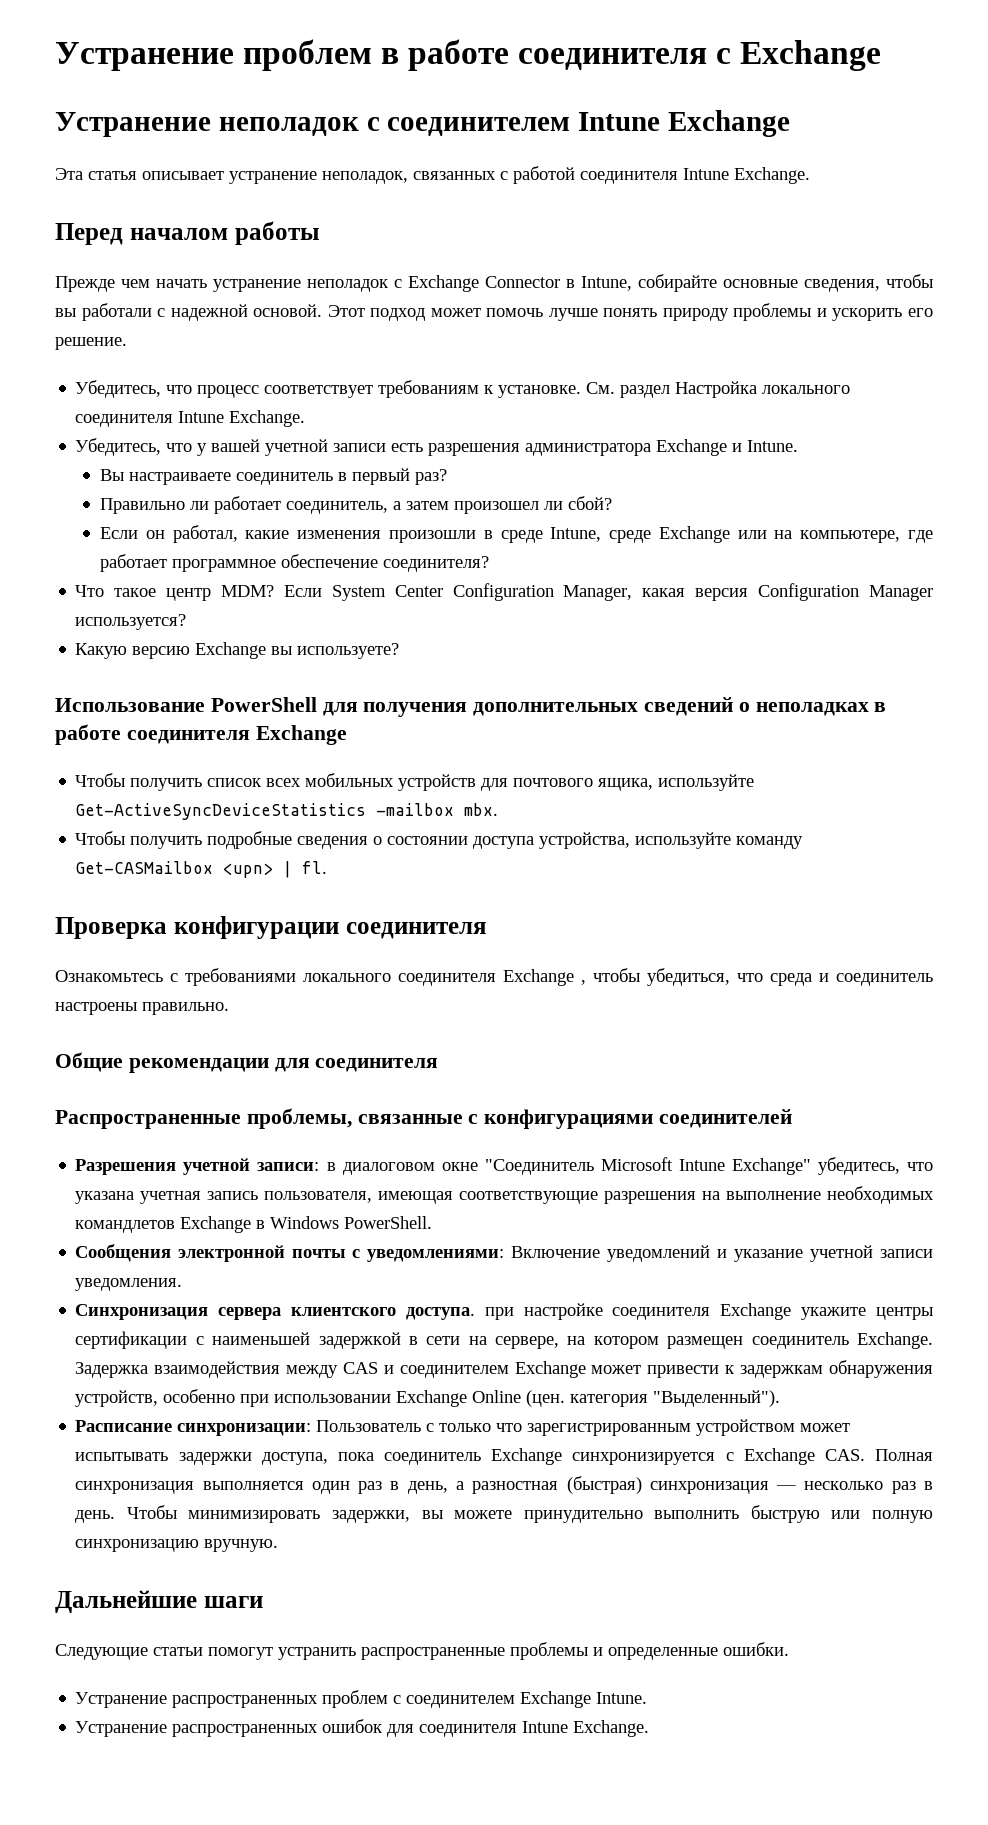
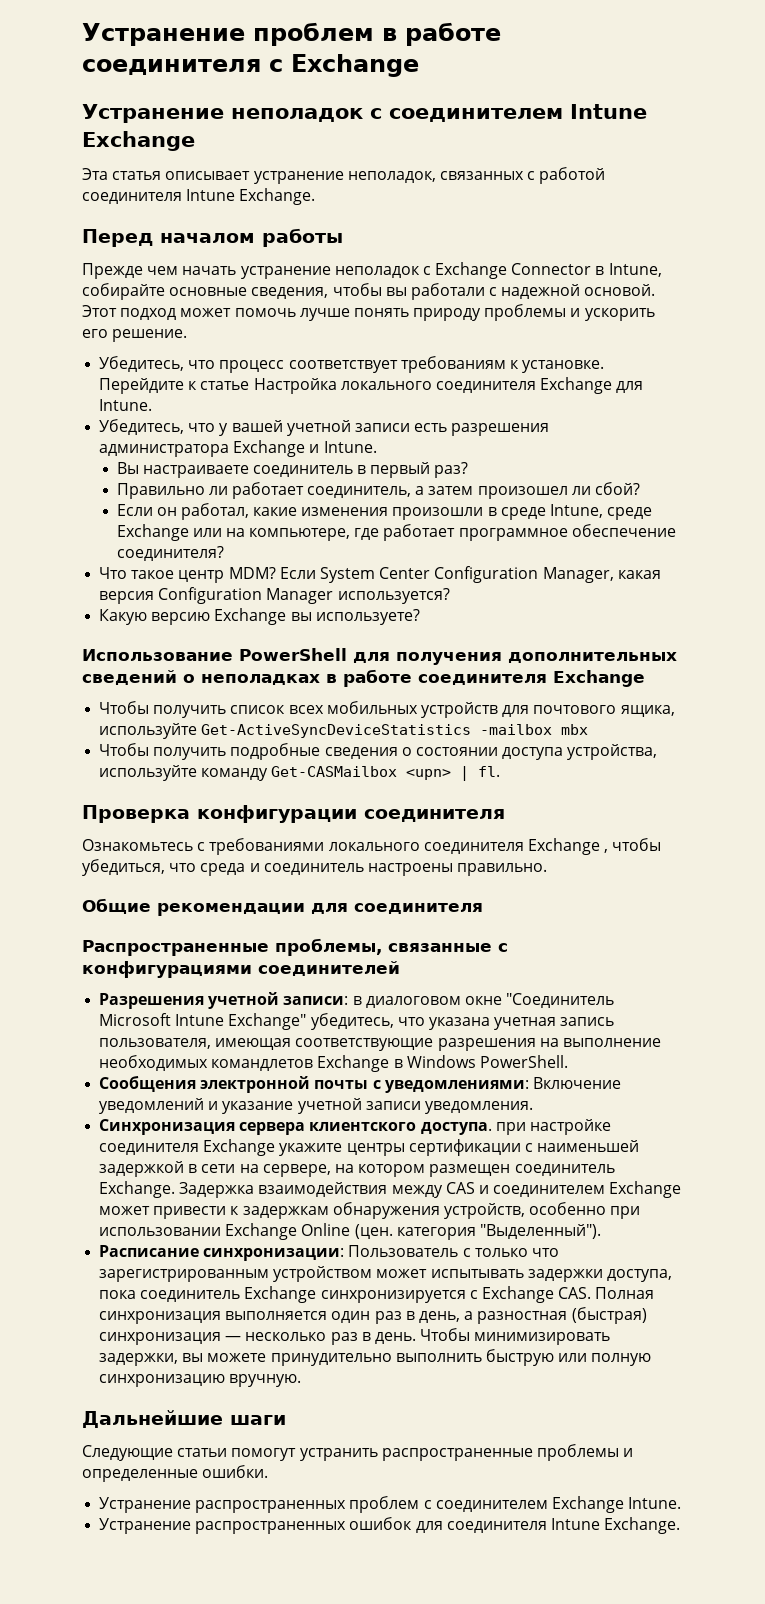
[586,381,851,398] [75,410,306,427] См. раздел Настройка локального соединителя Intune Exchange. -> [99,377,644,394] [99,399,153,411] Перейдите к статье Настройка локального соединителя Exchange для Intune.
[464,803,499,816] mbx. -> [561,724,589,735] mbx

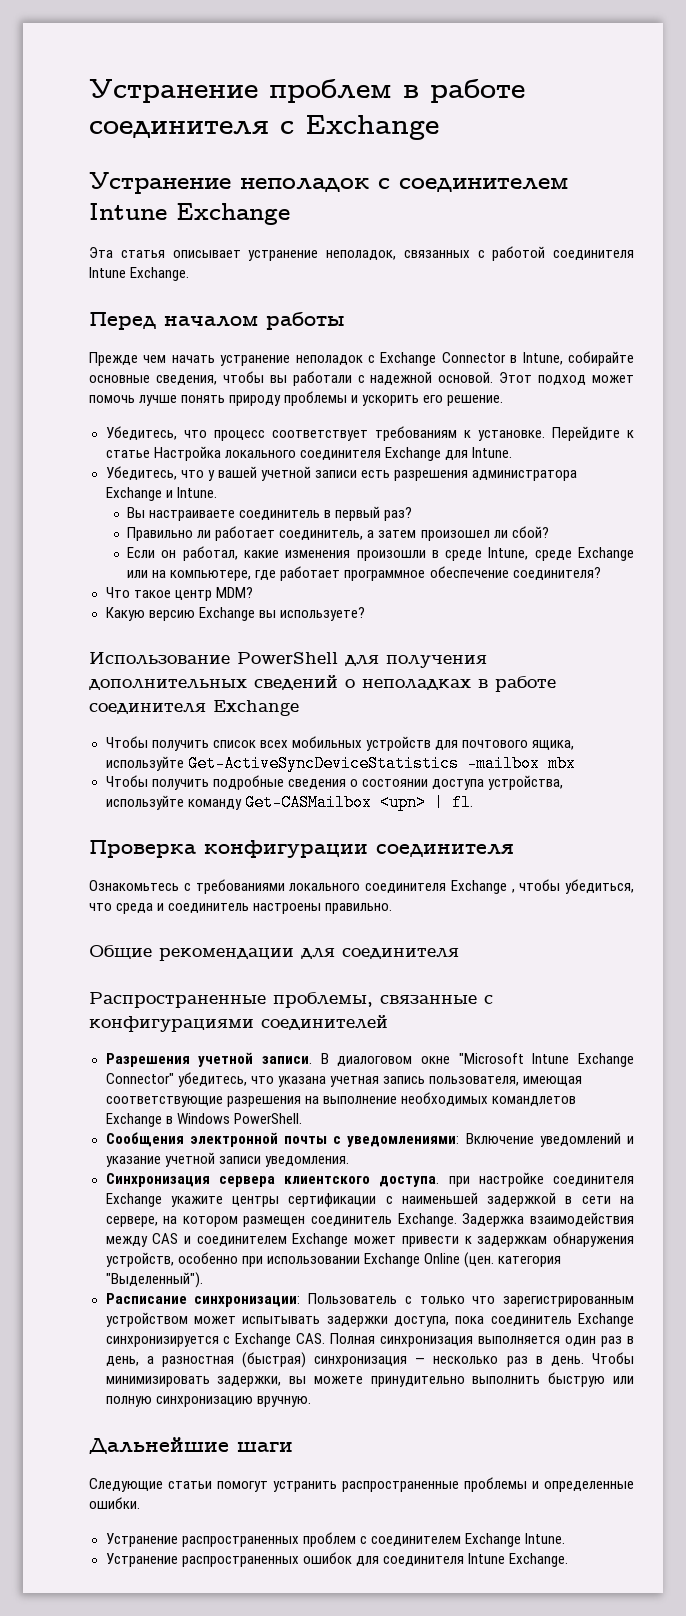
[279,566,661,583] [99,587,450,604] Если System Center Configuration Manager, какая версия Configuration Manager используется? -> (253, 592) none
[283,993,615,1008] [99,1013,307,1030] записи: в диалоговом окне "Соединитель Microsoft Intune Exchange" -> [261,1053,634,1067] [105,1073,174,1084] записи. В диалоговом окне "Microsoft Intune Exchange Connector"

